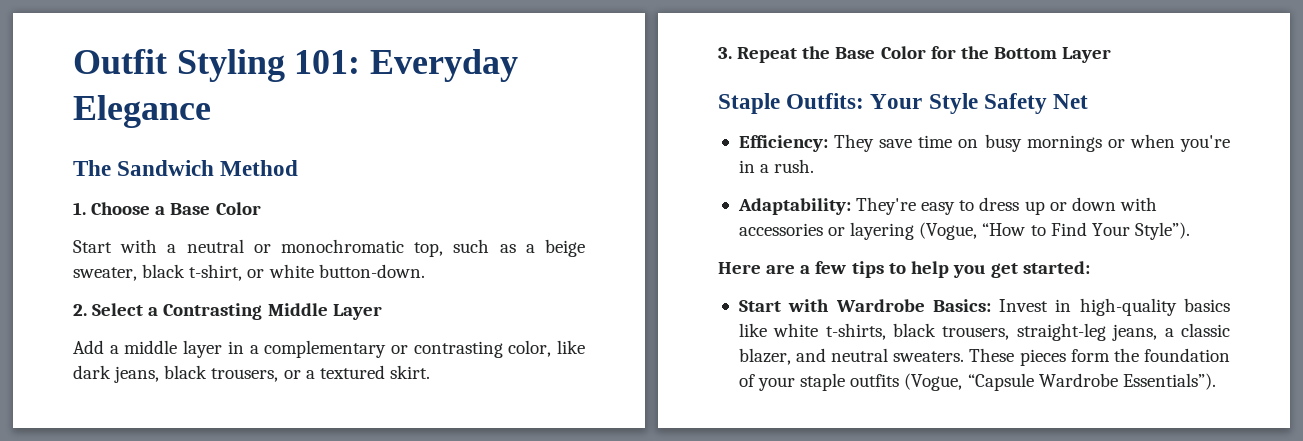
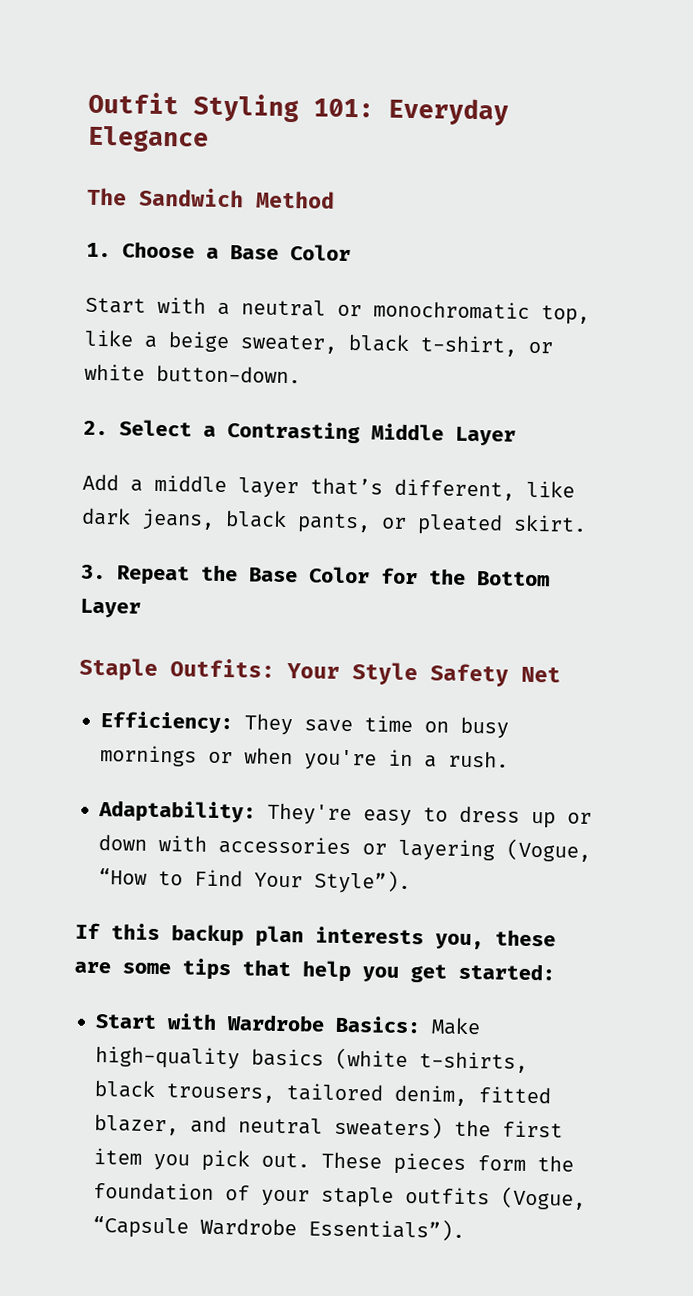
[453,239,516,253] such as -> [84,329,134,347] like
[227,340,585,358] [73,365,385,383] in a complementary or contrasting color, like dark jeans, black trousers, or a textured -> [310,477,575,501] [81,507,503,536] that’s different, like dark jeans, black pants, or pleated
[718,261,906,278] Here are a few tips to -> [75,922,556,950] [74,958,291,981] If this backup plan interests you, these are some tips that
[999,298,1230,316] [738,323,1230,341] [738,348,965,365] Invest in high-quality basics like white t-shirts, black trousers, straight-leg jeans, a classic blazer, and neutral sweaters. -> [431,1017,481,1036] [95,1046,528,1073] [94,1080,551,1106] [94,1114,563,1139] [93,1148,310,1172] Make high-quality basics (white t-shirts, black trousers, tailored denim, fitted blazer, and neutral sweaters) the first item you pick out.

